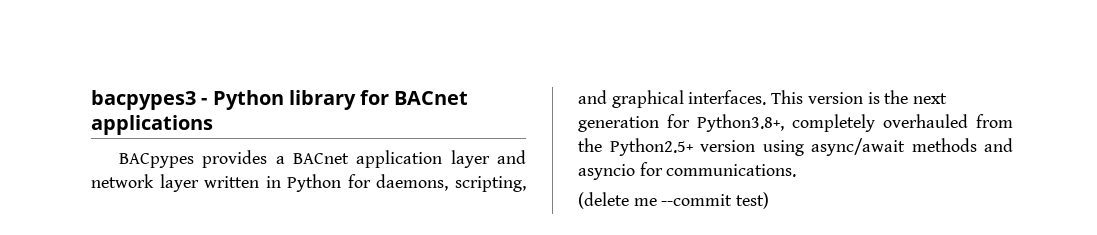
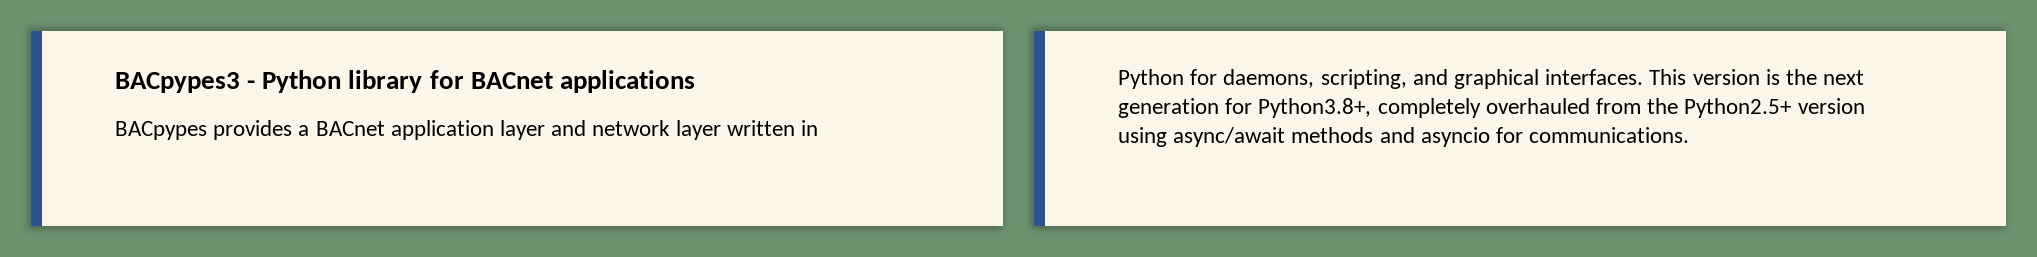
[91,90,196,110] bacpypes3 -> [115,72,240,93] BACpypes3
[578,192,770,209] // (delete me --commit test) -> (1690, 135) none

